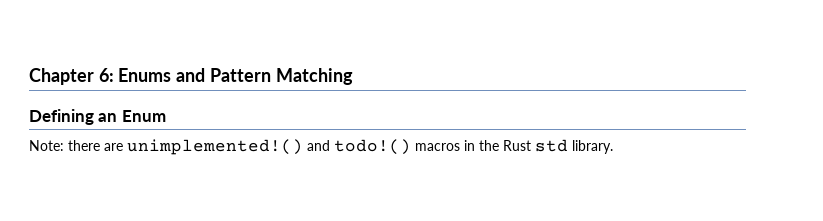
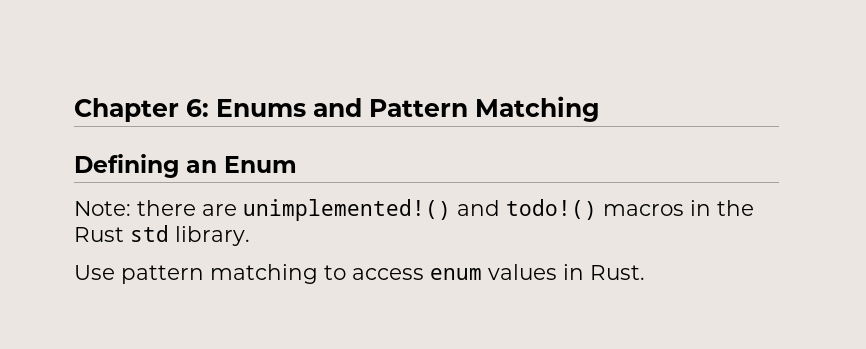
(613, 147) none -> [74,264,645,284] // Use pattern matching to access enum values in Rust.

